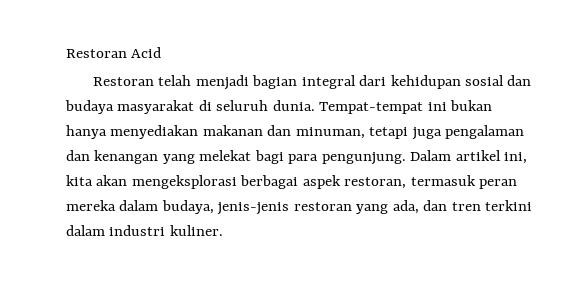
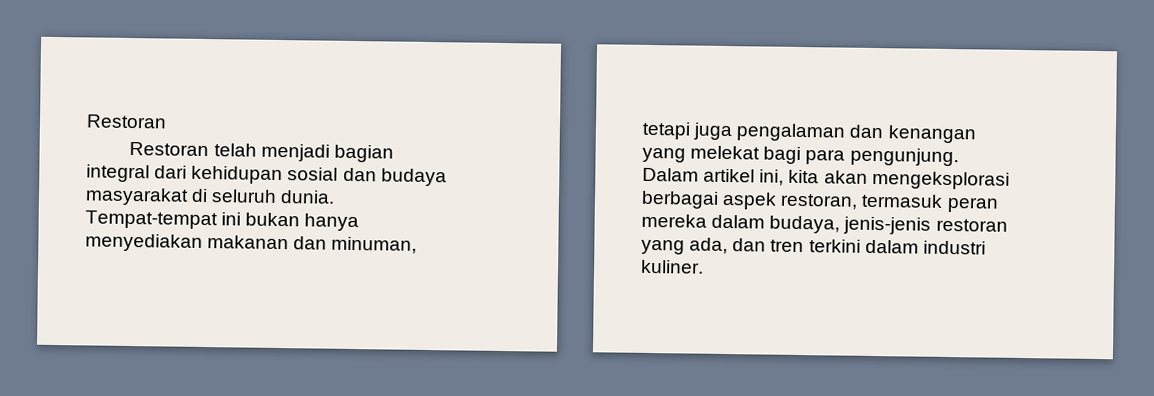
[66,47,162,58] Restoran Acid -> [86,114,167,129] Restoran

